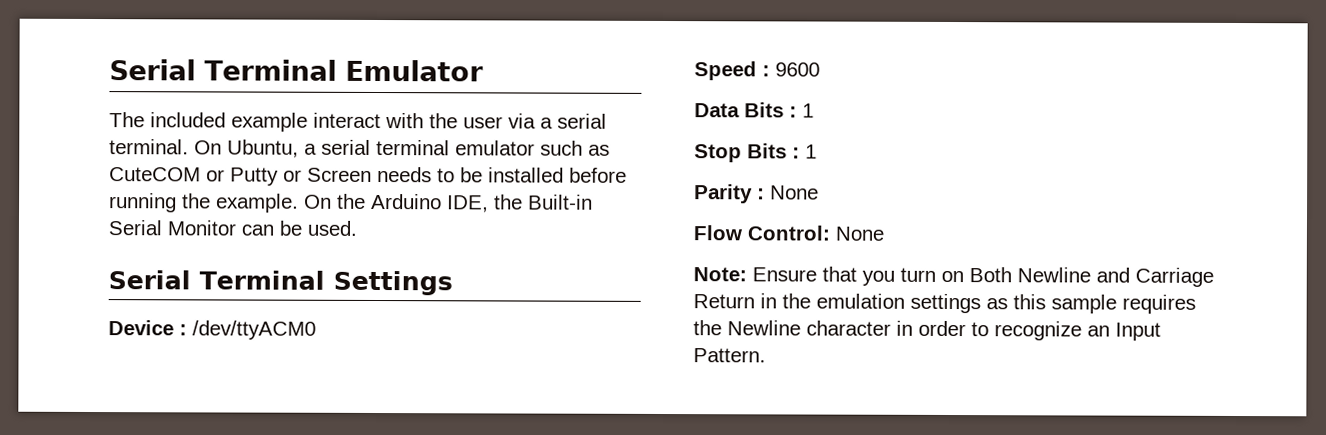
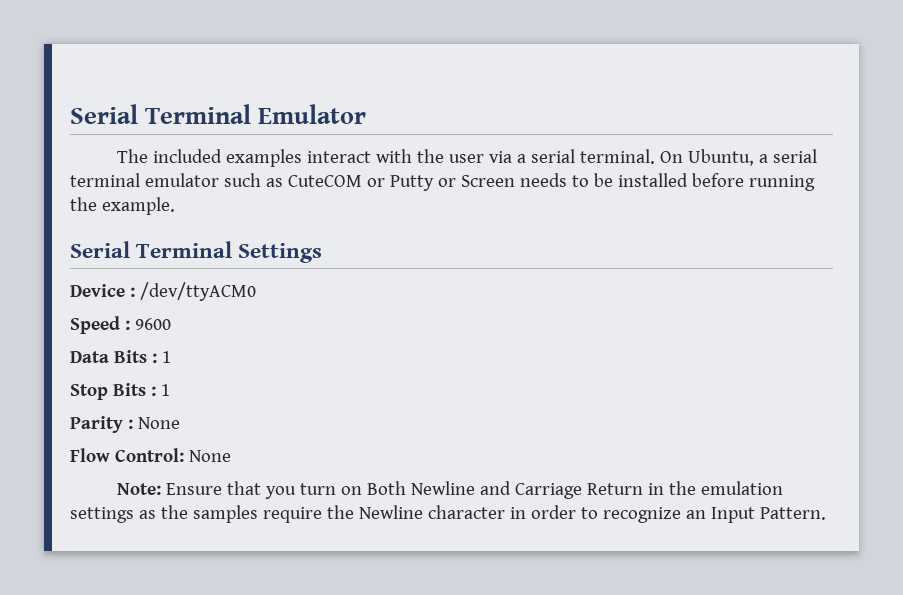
[231,112,308,132] example -> [225,149,302,167] examples
[304,193,593,213] [108,220,357,236] On the Arduino IDE, the Built-in Serial Monitor can be used. -> (175, 206) none
[1013,294,1196,314] this sample requires -> [160,505,322,523] the samples require

